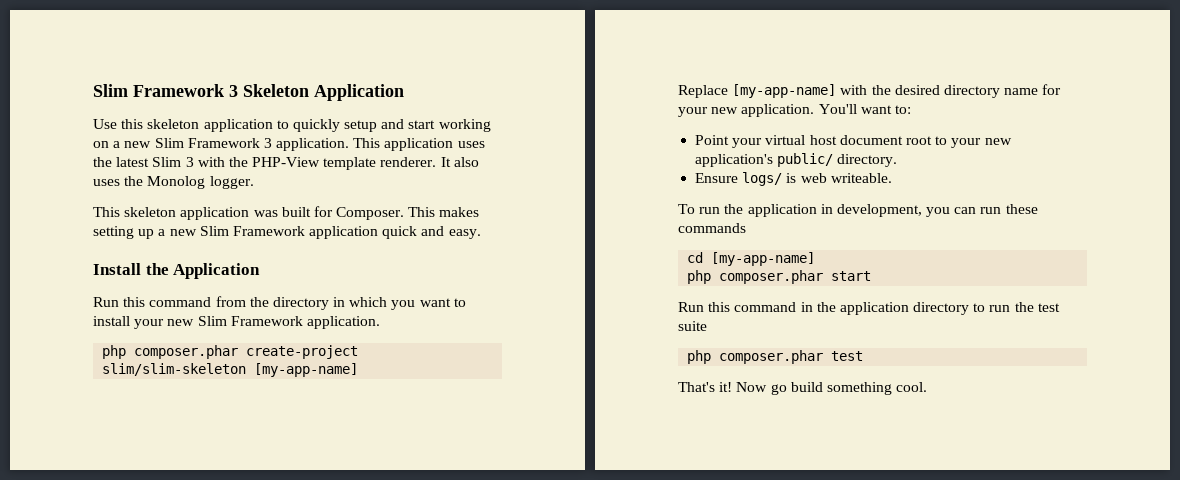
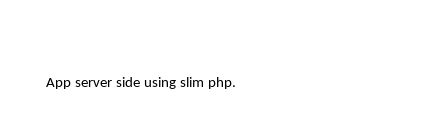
[93,84,404,101] [93,119,491,132] [93,138,485,151] [93,157,479,170] [93,176,254,189] [93,206,480,220] [93,226,481,239] [93,263,261,279] [93,296,466,310] [93,316,380,329] [102,345,359,359] [102,363,359,377] [678,84,1062,98] [678,104,911,117] [695,135,1012,148] [695,153,898,167] [695,172,892,186] [678,204,1038,217] [678,223,746,233] [687,252,816,266] [687,270,872,284] [678,302,1060,315] [678,321,707,331] [687,350,864,364] [678,382,928,395] Slim Framework 3 Skeleton Application // Use this skeleton application to quickly setup and start working on a new Slim Framework 3 application. This application uses the latest Slim 3 with the PHP-View template renderer. It also uses the Monolog logger. // This skeleton application was built for Composer. This makes setting up a new Slim Framework application quick and easy. // Install the Application // Run this command from the directory in which you want to install your new Slim Framework application. // php composer.phar create-project slim/slim-skeleton [my-app-name] // Replace [my-app-name] with the desired directory name for your new application. You'll want to: // Point your virtual host document root to your new application's public/ directory. // Ensure logs/ is web writeable. // To run the application in development, you can run these commands // cd [my-app-name] // php composer.phar start // Run this command in the application directory to run the test suite // php composer.phar test // That's it! Now go build something cool. -> [46,77,236,89] App server side using slim php.

